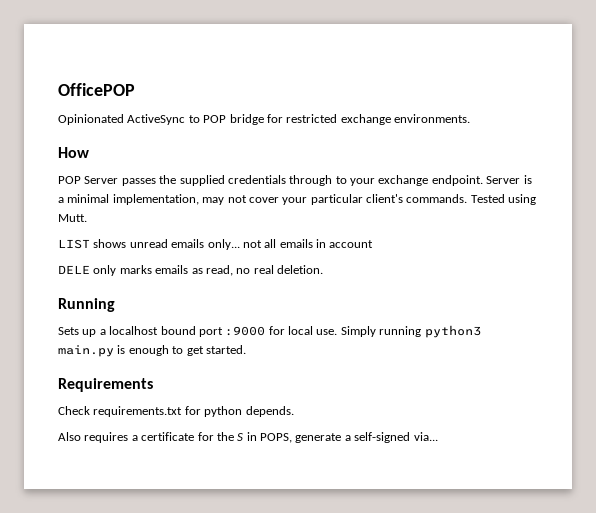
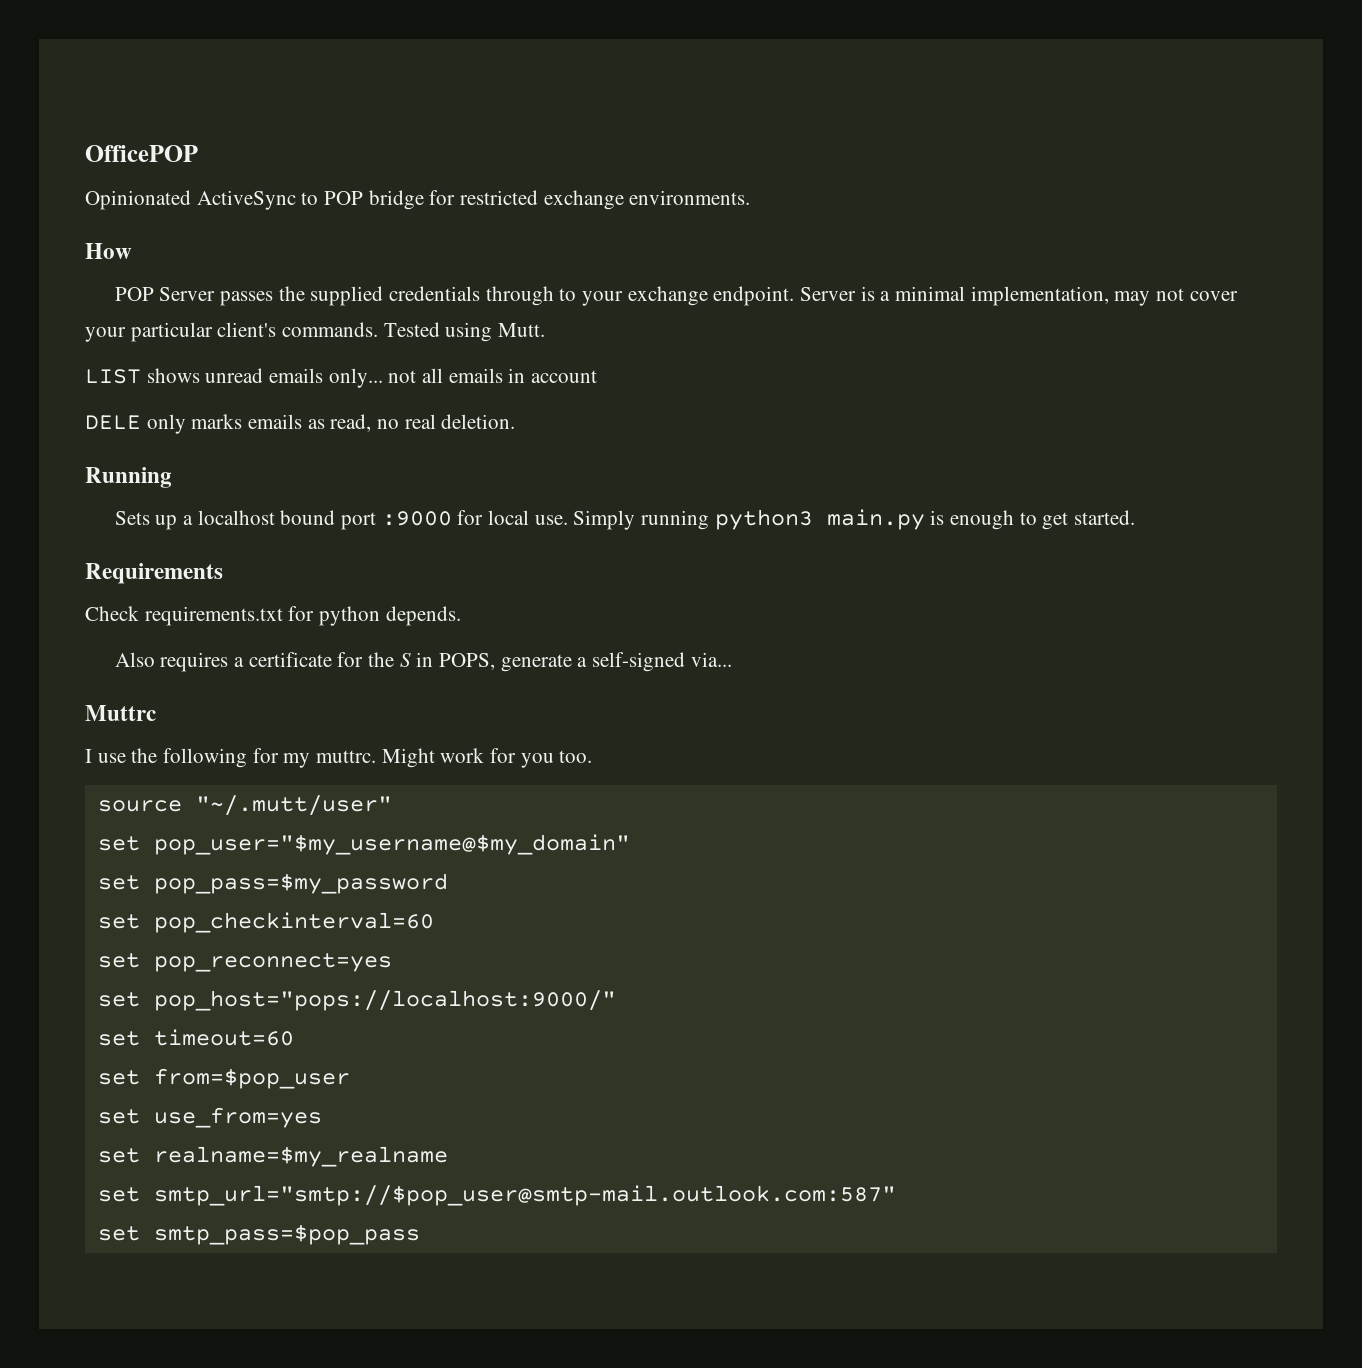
(438, 436) none -> [85,705,156,721] [85,748,593,768] [97,795,392,816] [97,834,630,855] [97,873,448,894] [97,912,434,933] [97,953,392,972] [97,990,616,1011] [97,1029,294,1046] [97,1068,350,1089] [97,1107,322,1128] [97,1146,448,1167] [97,1185,896,1206] [97,1224,420,1245] // Muttrc // I use the following for my muttrc. Might work for you too. // source "~/.mutt/user" // set pop_user="$my_username@$my_domain" // set pop_pass=$my_password // set pop_checkinterval=60 // set pop_reconnect=yes // set pop_host="pops://localhost:9000/" // set timeout=60 // set from=$pop_user // set use_from=yes // set realname=$my_realname // set smtp_url="smtp://$pop_user@smtp-mail.outlook.com:587" // set smtp_pass=$pop_pass

